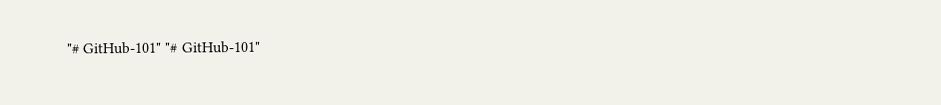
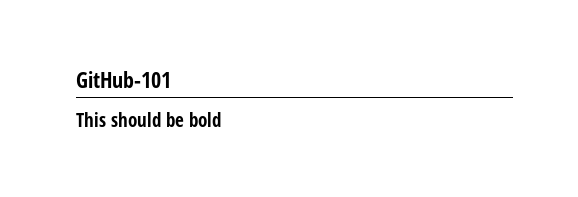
[66,40,260,55] "# GitHub-101" "# GitHub-101" -> [76,71,171,88] [76,112,221,127] GitHub-101 // This should be bold

